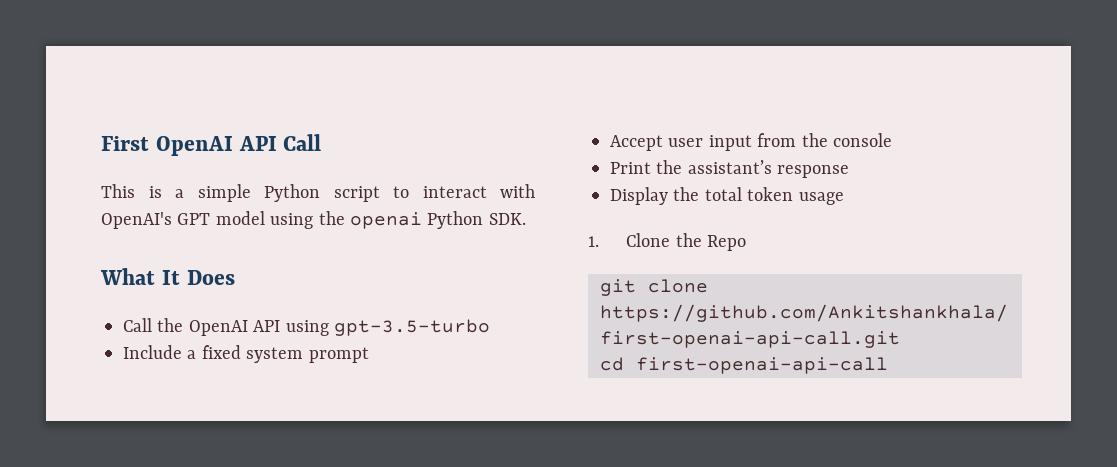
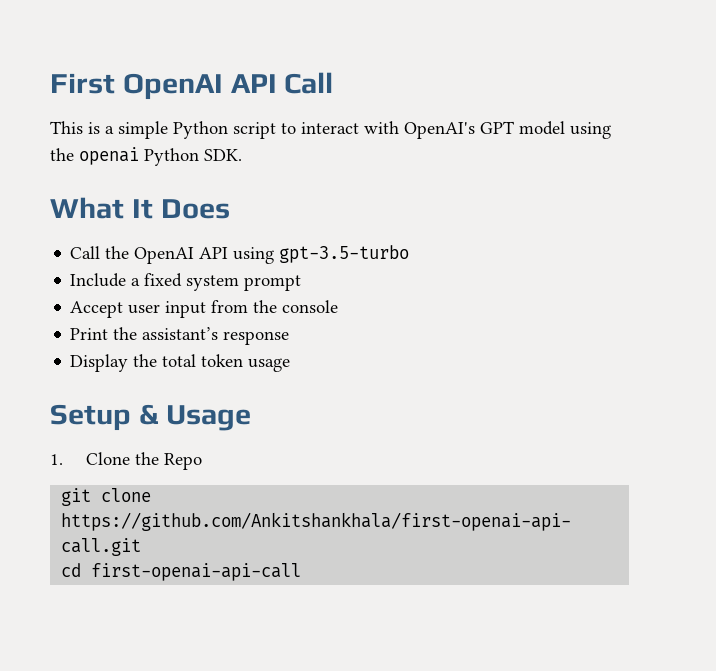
(844, 198) none -> [50,404,251,431] // Setup & Usage

